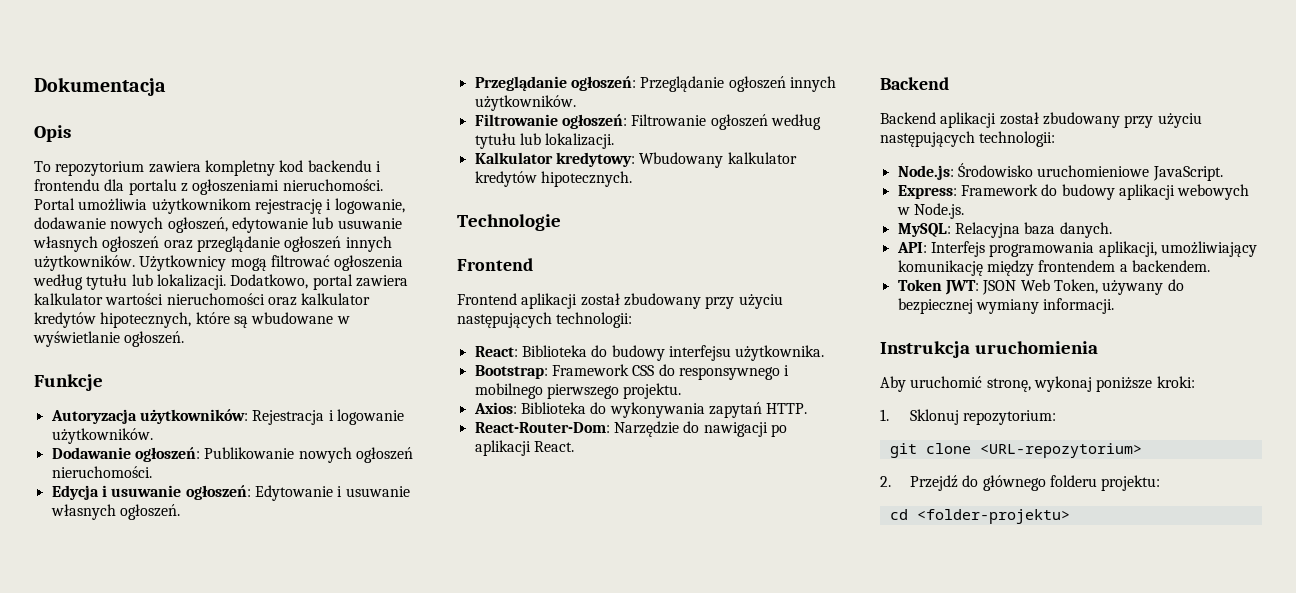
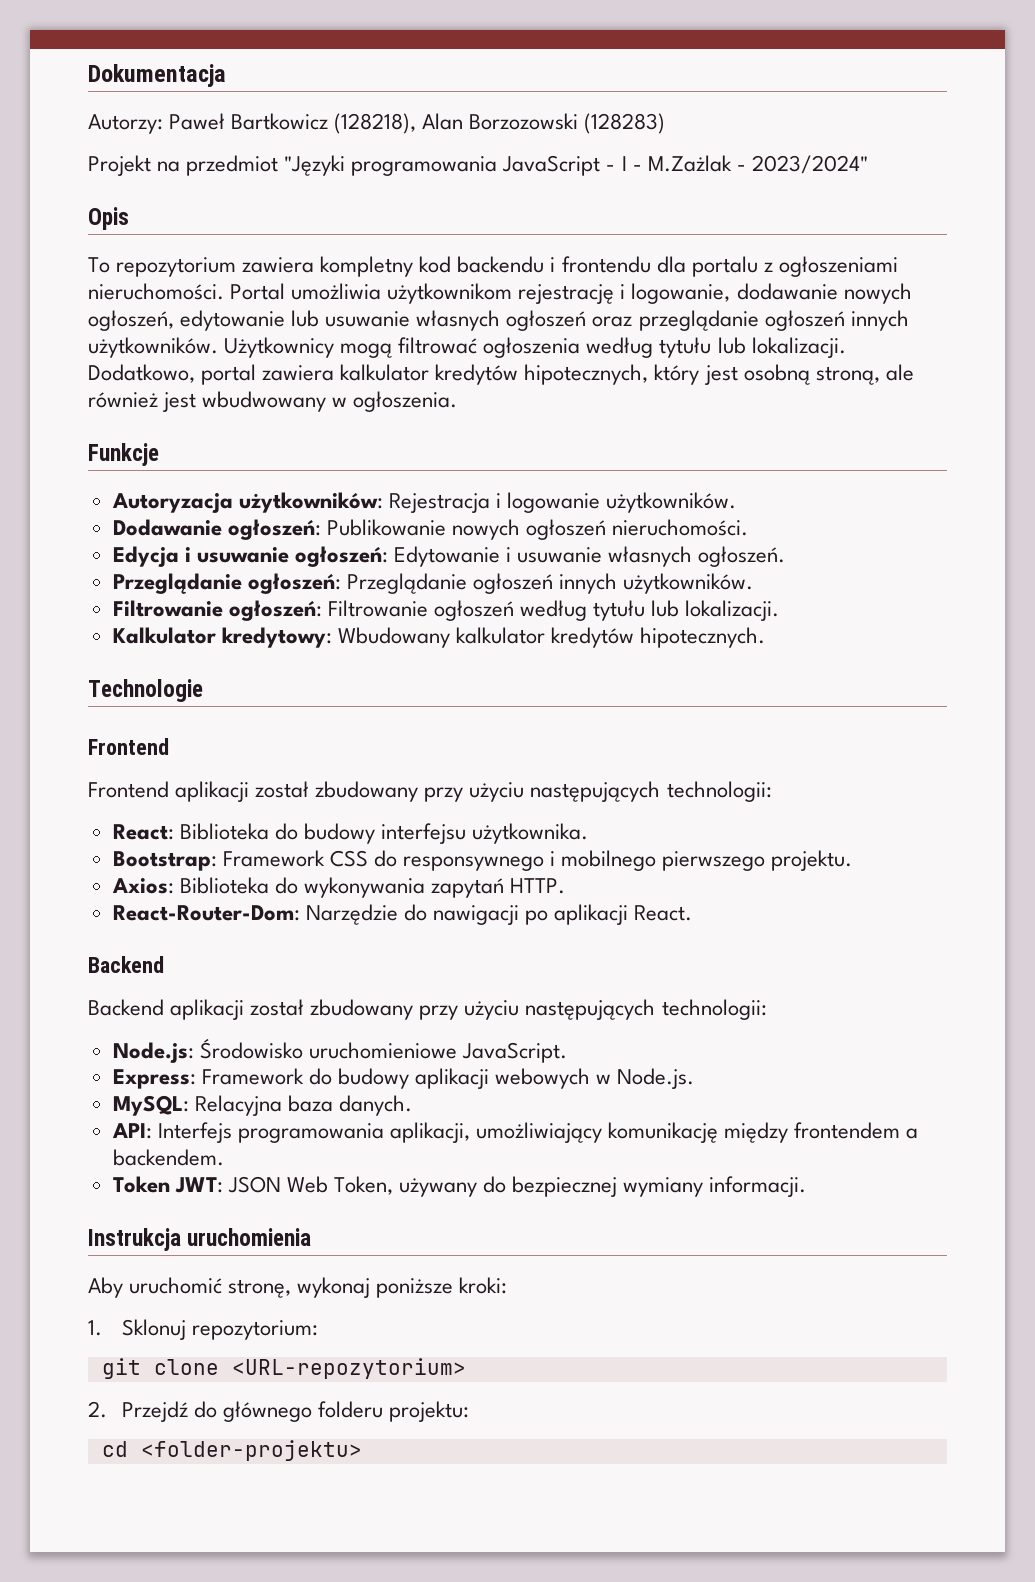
(166, 86) none -> [88,113,666,134] [88,155,868,176] // Autorzy: Paweł Bartkowicz (128218), Alan Borzozowski (128283) // Projekt na przedmiot "Języki programowania JavaScript - I - M.Zażlak - 2023/2024"
[105,293,371,306] [34,312,350,328] [33,331,185,347] wartości nieruchomości oraz kalkulator kredytów hipotecznych, które są wbudowane w wyświetlanie ogłoszeń. -> [435,364,914,385] [88,391,458,412] kredytów hipotecznych, który jest osobną stroną, ale również jest wbudwowany w ogłoszenia.

